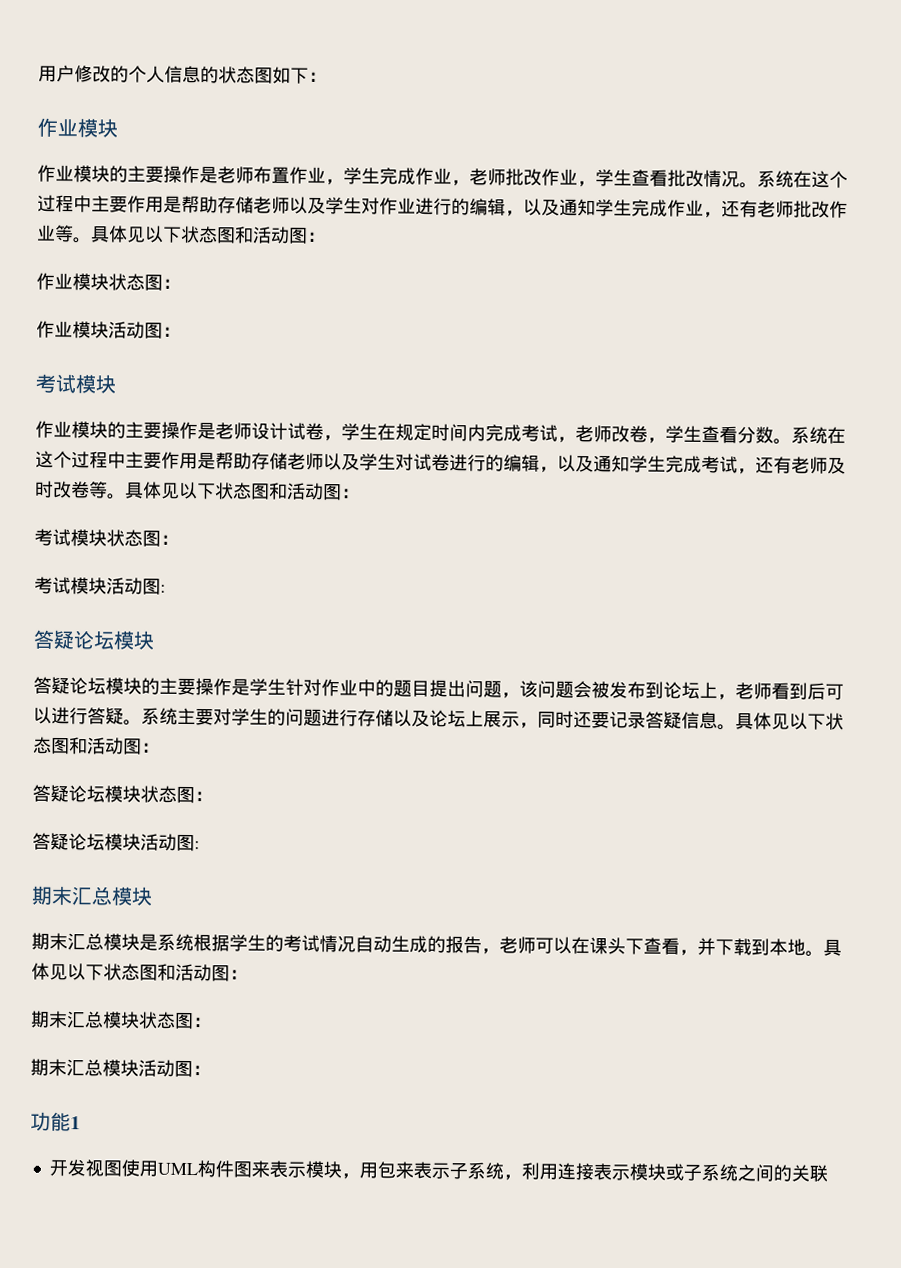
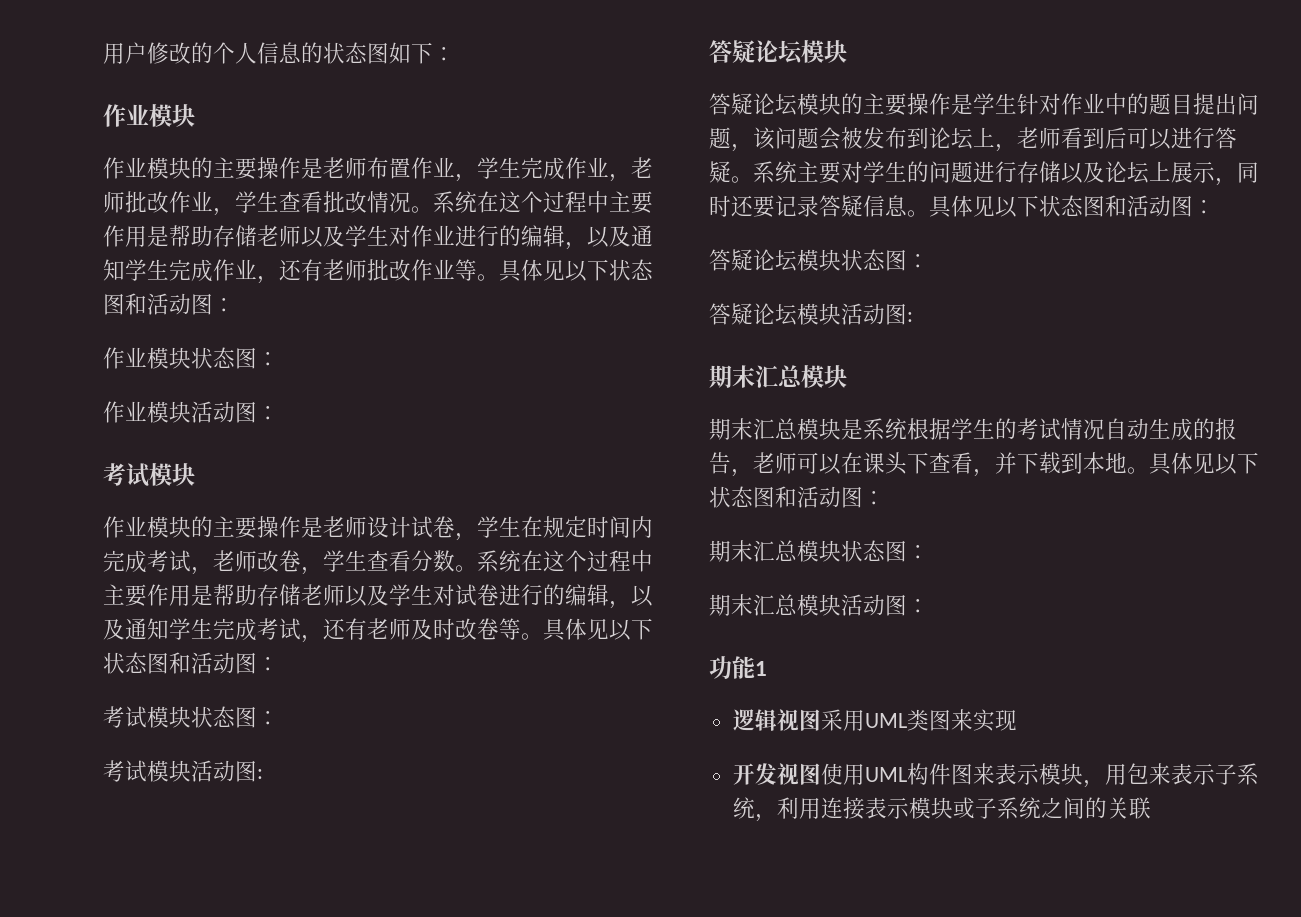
(81, 1123) none -> [732,709,1017,732] // 逻辑视图采用UML类图来实现

